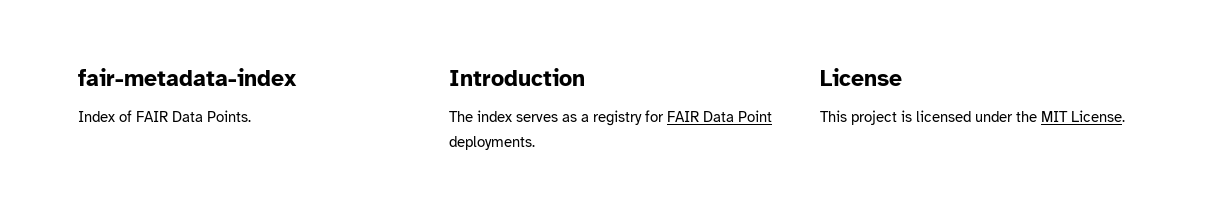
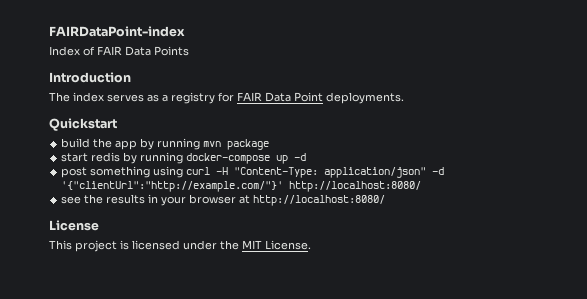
[78,68,297,86] fair-metadata-index -> [49,26,185,37] FAIRDataPoint-index
[207,110,251,122] Points. -> [154,46,189,56] Points
(535, 143) none -> [49,118,117,131] [61,138,270,150] [61,152,307,164] [61,166,445,178] [61,181,422,192] [61,194,386,206] // Quickstart // build the app by running mvn package // start redis by running docker-compose up -d // post something using curl -H "Content-Type: application/json" -d '{"clientUrl":"http://example.com/"}' http://localhost:8080/ // see the results in your browser at http://localhost:8080/

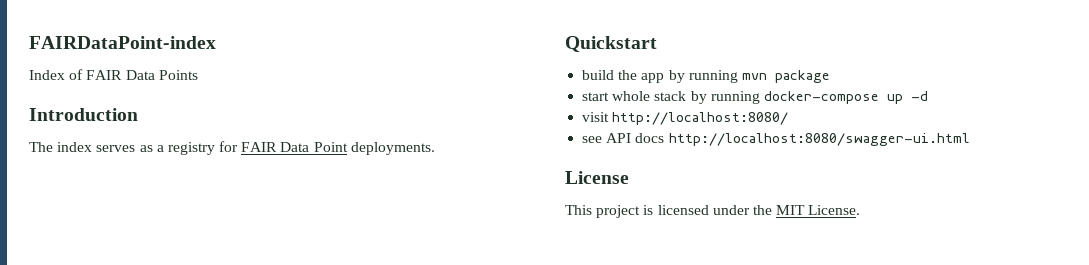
[91,152,121,162] redis -> [612,91,687,101] whole stack
[61,166,445,178] [61,181,422,192] [61,194,386,206] post something using curl -H "Content-Type: application/json" -d '{"clientUrl":"http://example.com/"}' http://localhost:8080/ // see the results in your browser at http://localhost:8080/ -> [582,112,789,125] [582,133,970,146] visit http://localhost:8080/ // see API docs http://localhost:8080/swagger-ui.html

